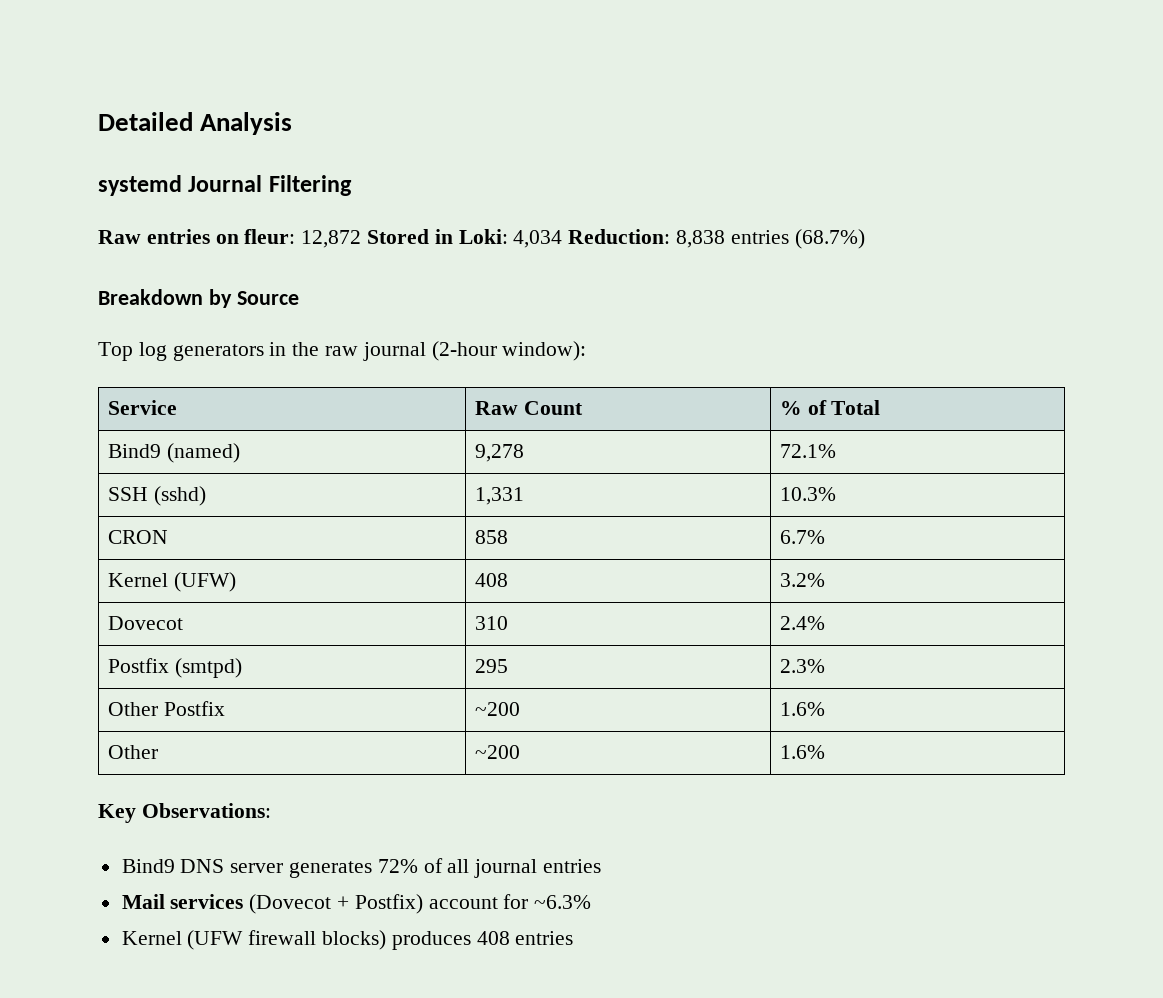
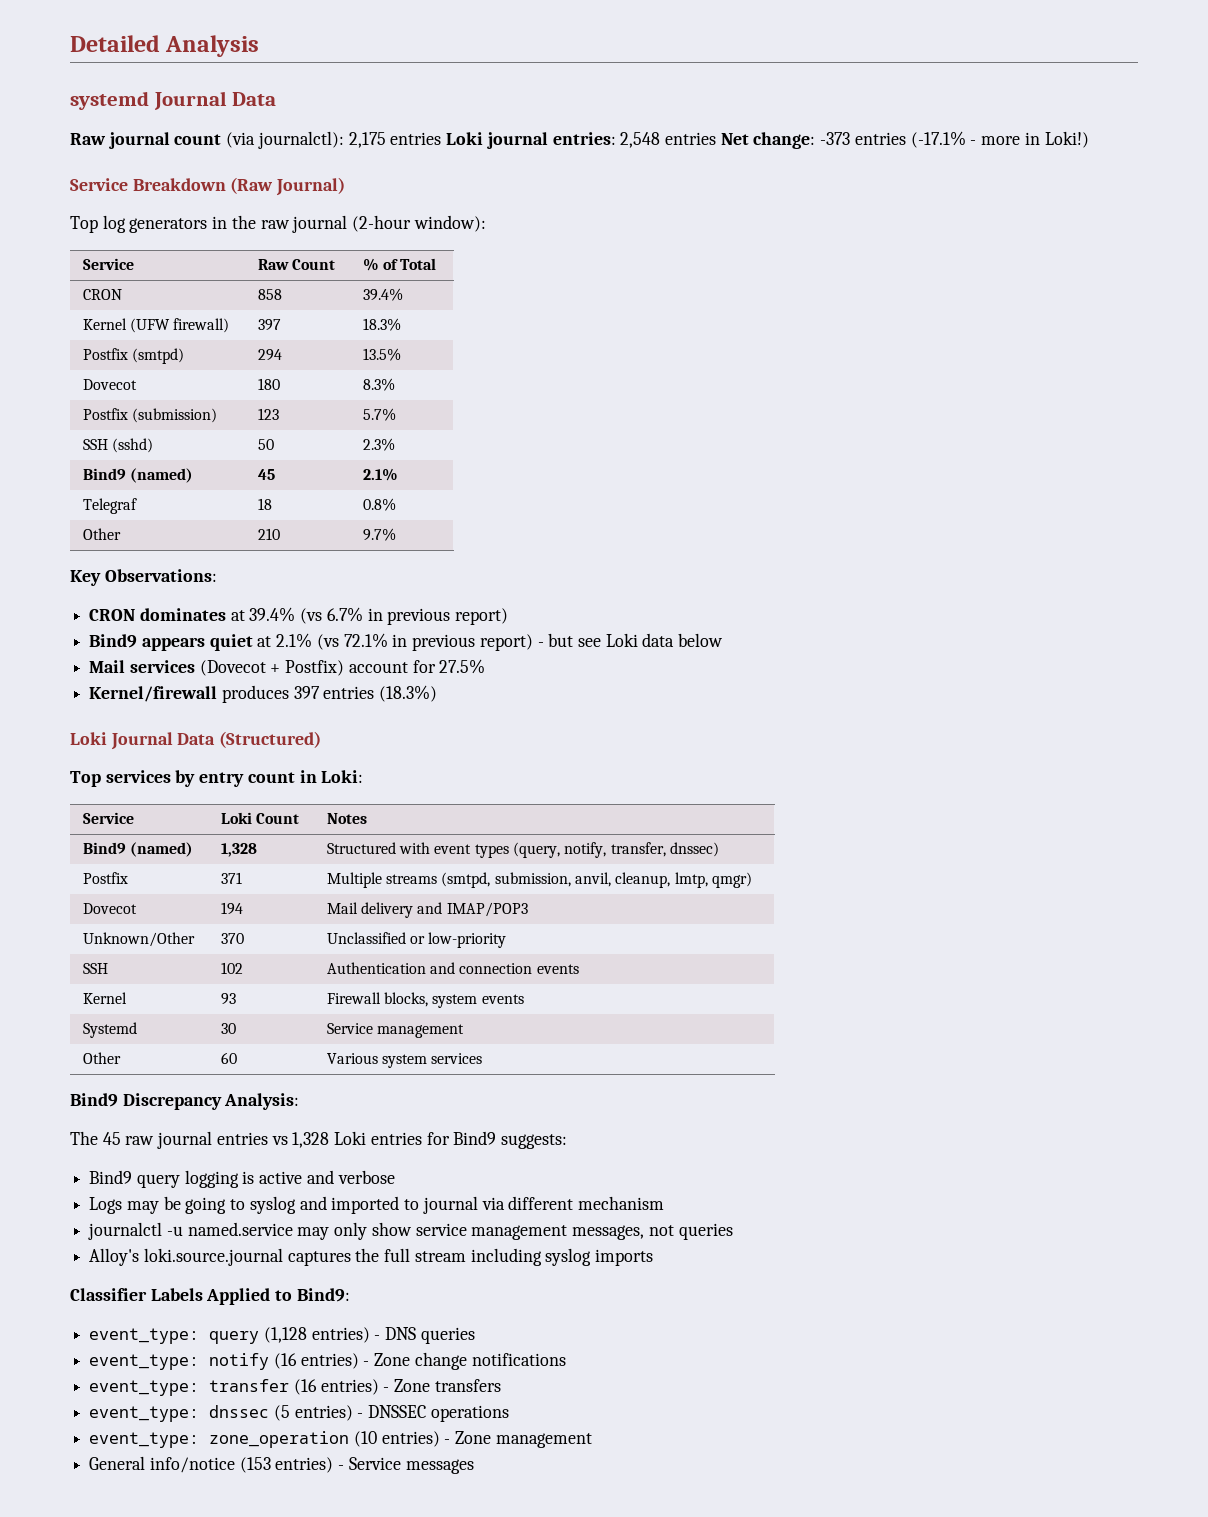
[268,175,352,196] [98,229,865,249] [98,289,299,308] Filtering // Raw entries on fleur: 12,872 Stored in Loki: 4,034 Reduction: 8,838 entries (68.7%) // Breakdown by Source -> [232,92,277,106] [70,131,1089,149] [70,177,346,196] Data // Raw journal count (via journalctl): 2,175 entries Loki journal entries: 2,548 entries Net change: -373 entries (-17.1% - more in Loki!) // Service Breakdown (Raw Journal)
[107,443,240,463] [474,444,524,462] [779,444,836,458] [107,486,206,506] [474,487,524,505] [779,487,836,501] [107,530,168,544] [474,530,508,544] [779,530,825,544] [107,572,236,592] [474,573,508,587] [779,573,825,587] [107,616,183,630] [474,616,508,630] [779,616,825,630] [107,658,242,678] [474,659,508,673] [779,659,825,673] [107,701,225,716] [474,702,520,716] [779,702,825,716] [107,745,158,759] [474,745,520,759] [779,745,825,759] Bind9 (named) | 9,278 | 72.1% // SSH (sshd) | 1,331 | 10.3% // CRON | 858 | 6.7% // Kernel (UFW) | 408 | 3.2% // Dovecot | 310 | 2.4% // Postfix (smtpd) | 295 | 2.3% // Other Postfix | ~200 | 1.6% // Other | ~200 | 1.6% -> [82,289,122,300] [257,289,282,300] [362,288,403,301] [82,318,230,333] [257,319,281,331] [362,318,401,331] [82,348,185,364] [257,349,282,361] [362,348,401,361] [82,379,137,390] [257,378,280,390] [362,378,395,391] [82,408,218,423] [257,408,279,420] [362,408,396,421] [82,438,154,453] [257,439,274,450] [362,438,395,451] [82,468,194,483] [257,469,275,480] [362,468,398,481] [82,498,137,514] [257,498,272,510] [362,498,396,511] [82,528,121,540] [257,528,280,540] [362,528,396,541] CRON | 858 | 39.4% // Kernel (UFW firewall) | 397 | 18.3% // Postfix (smtpd) | 294 | 13.5% // Dovecot | 180 | 8.3% // Postfix (submission) | 123 | 5.7% // SSH (sshd) | 50 | 2.3% // Bind9 (named) | 45 | 2.1% // Telegraf | 18 | 0.8% // Other | 210 | 9.7%
[121,858,602,878] Bind9 DNS server generates 72% of all journal entries -> [89,607,509,625] [89,633,724,651] CRON dominates at 39.4% (vs 6.7% in previous report) // Bind9 appears quiet at 2.1% (vs 72.1% in previous report) - but see Loki data below
[534,895,592,909] [121,930,574,950] ~6.3% // Kernel (UFW firewall blocks) produces 408 entries -> [439,659,486,674] [89,685,438,703] [70,731,322,750] [70,770,364,787] [82,812,134,824] [220,812,300,824] [326,813,367,824] [82,842,194,857] [220,843,257,857] [326,842,719,858] [82,872,128,884] [220,872,242,884] [326,872,752,888] [82,903,137,914] [220,902,243,915] [326,902,528,918] [82,932,195,947] [220,933,244,944] [326,932,507,948] [82,963,108,974] [220,962,243,974] [326,962,579,974] [82,992,127,1004] [220,993,236,1005] [326,992,524,1008] [82,1022,137,1038] [220,1023,236,1034] [326,1023,465,1038] [82,1052,121,1064] [220,1052,237,1064] [326,1053,483,1068] [70,1093,300,1110] [70,1131,567,1149] [89,1170,395,1188] [89,1196,664,1214] [88,1222,733,1240] [89,1248,654,1266] [70,1288,350,1305] [89,1327,475,1344] [89,1352,566,1370] [89,1379,501,1396] [89,1405,509,1422] [89,1431,592,1448] [89,1456,474,1474] 27.5% // Kernel/firewall produces 397 entries (18.3%) // Loki Journal Data (Structured) // Top services by entry count in Loki: // Service | Loki Count | Notes // Bind9 (named) | 1,328 | Structured with event types (query, notify, transfer, dnssec) // Postfix | 371 | Multiple streams (smtpd, submission, anvil, cleanup, lmtp, qmgr) // Dovecot | 194 | Mail delivery and IMAP/POP3 // Unknown/Other | 370 | Unclassified or low-priority // SSH | 102 | Authentication and connection events // Kernel | 93 | Firewall blocks, system events // Systemd | 30 | Service management // Other | 60 | Various system services // Bind9 Discrepancy Analysis: // The 45 raw journal entries vs 1,328 Loki entries for Bind9 suggests: // Bind9 query logging is active and verbose // Logs may be going to syslog and imported to journal via different mechanism // journalctl -u named.service may only show service management messages, not queries // Alloy's loki.source.journal captures the full stream including syslog imports // Classifier Labels Applied to Bind9: // event_type: query (1,128 entries) - DNS queries // event_type: notify (16 entries) - Zone change notifications // event_type: transfer (16 entries) - Zone transfers // event_type: dnssec (5 entries) - DNSSEC operations // event_type: zone_operation (10 entries) - Zone management // General info/notice (153 entries) - Service messages

